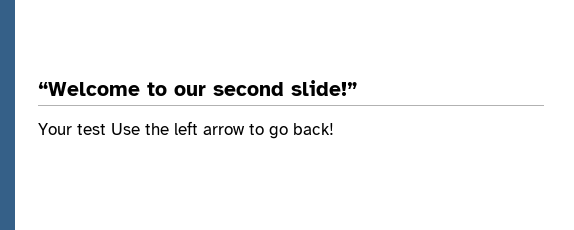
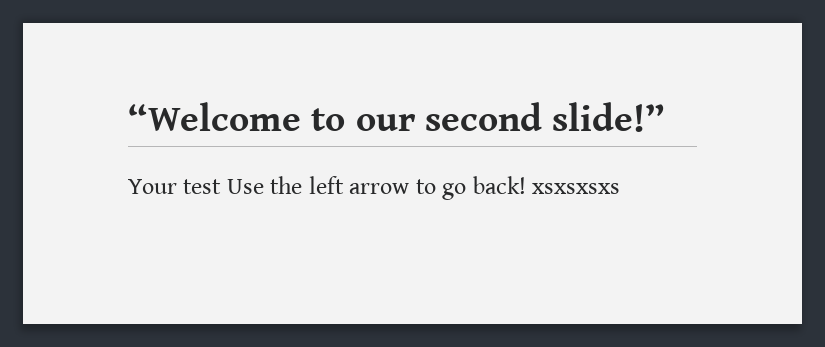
(334, 129) none -> [532,183,621,194] xsxsxsxs

